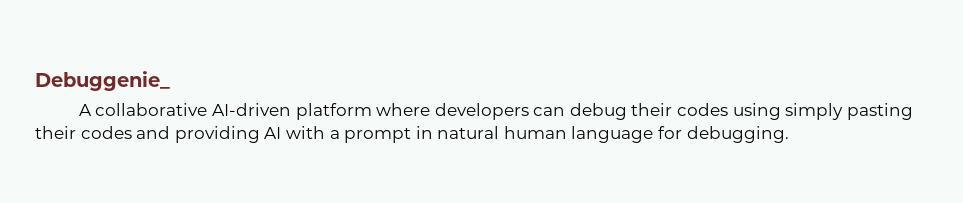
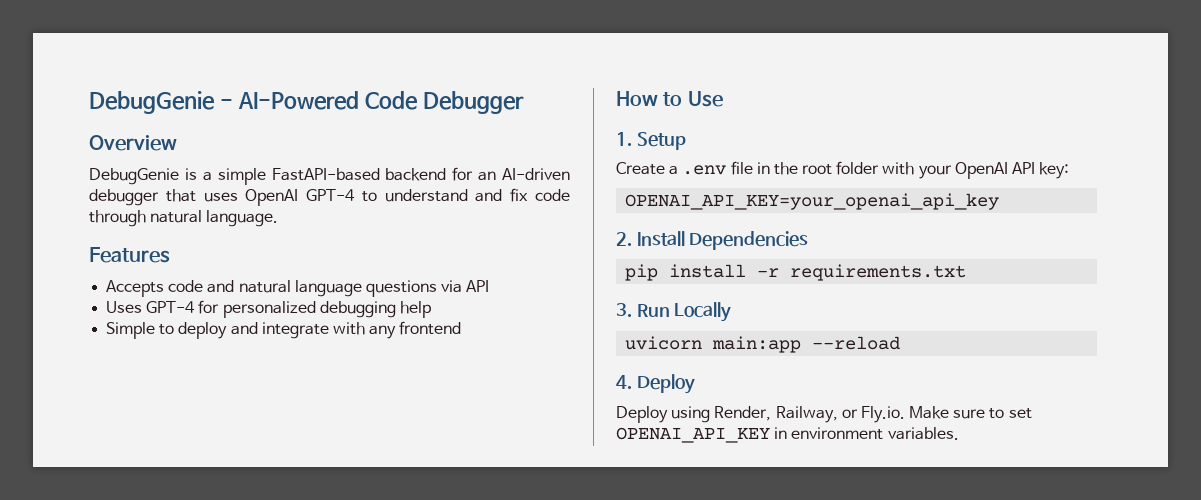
[35,71,170,91] [78,103,913,120] [35,126,789,143] Debuggenie_ // A collaborative AI-driven platform where developers can debug their codes using simply pasting their codes and providing AI with a prompt in natural human language for debugging. -> [89,91,524,114] [89,135,177,151] [89,167,570,185] [89,188,570,206] [89,210,279,227] [89,247,170,263] [106,280,490,297] [106,300,431,318] [106,321,462,339] [616,91,723,107] [616,132,686,150] [616,161,1070,179] [625,193,1000,210] [616,231,809,250] [625,264,967,281] [616,302,732,322] [625,336,901,353] [616,374,695,394] [616,406,1032,423] [616,427,959,443] DebugGenie - AI-Powered Code Debugger // Overview // DebugGenie is a simple FastAPI-based backend for an AI-driven debugger that uses OpenAI GPT-4 to understand and fix code through natural language. // Features // Accepts code and natural language questions via API // Uses GPT-4 for personalized debugging help // Simple to deploy and integrate with any frontend // How to Use // 1. Setup // Create a .env file in the root folder with your OpenAI API key: // OPENAI_API_KEY=your_openai_api_key // 2. Install Dependencies // pip install -r requirements.txt // 3. Run Locally // uvicorn main:app --reload // 4. Deploy // Deploy using Render, Railway, or Fly.io. Make sure to set OPENAI_API_KEY in environment variables.

